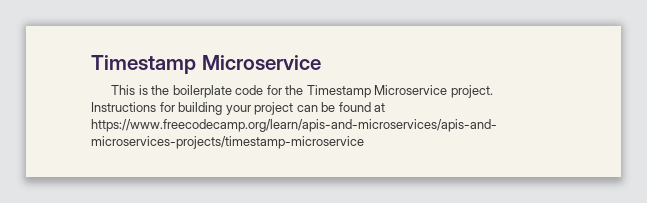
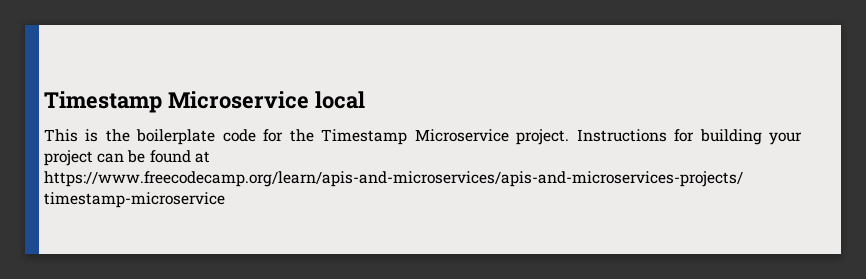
[91,55,321,74] Timestamp Microservice -> [44,91,365,113] Timestamp Microservice local

